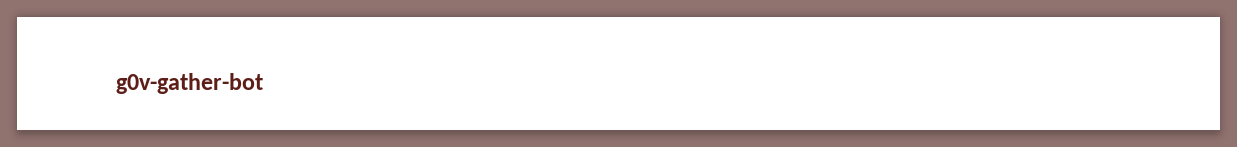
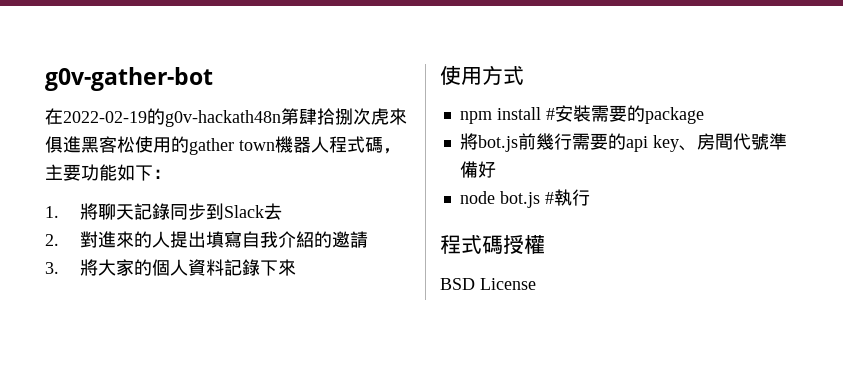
(263, 83) none -> [45,108,407,127] [45,136,401,155] [45,164,171,181] [45,203,283,220] [45,231,369,248] [45,259,297,276] [440,65,524,85] [459,105,704,124] [459,133,787,152] [459,161,496,178] [459,189,590,208] [440,235,545,254] [440,278,536,290] // 在2022-02-19的g0v-hackath48n第肆拾捌次虎來俱進黑客松使用的gather town機器人程式碼，主要功能如下： // 1.將聊天記錄同步到Slack去 // 2.對進來的人提出填寫自我介紹的邀請 // 3.將大家的個人資料記錄下來 // 使用方式 // npm install #安裝需要的package // 將bot.js前幾行需要的api key、房間代號準備好 // node bot.js #執行 // 程式碼授權 // BSD License

